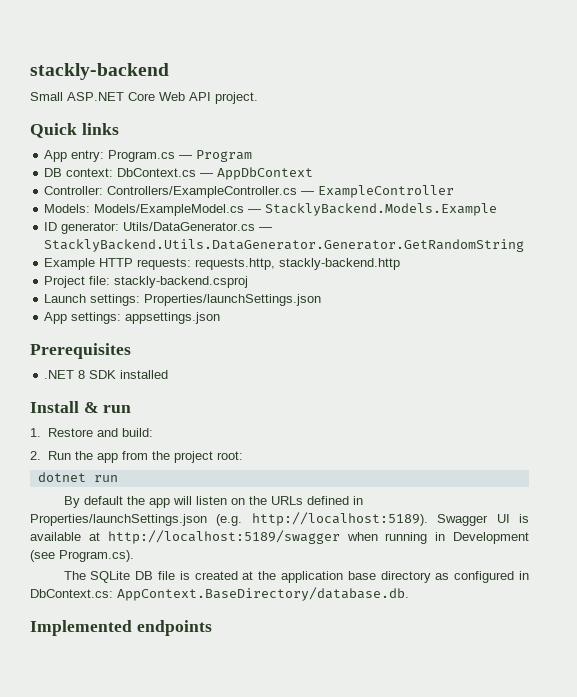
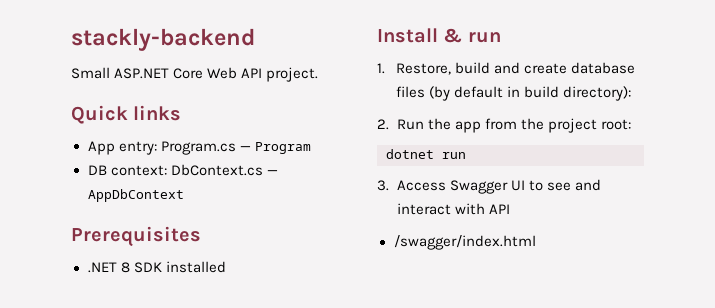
[44,185,455,198] [44,203,498,216] [44,222,273,234] [44,239,525,252] [44,258,401,270] [44,276,249,288] [44,294,322,306] [44,312,221,324] // Controller: Controllers/ExampleController.cs — ExampleController // Models: Models/ExampleModel.cs — StacklyBackend.Models.Example // ID generator: Utils/DataGenerator.cs — StacklyBackend.Utils.DataGenerator.Generator.GetRandomString // Example HTTP requests: requests.http, stackly-backend.http // Project file: stackly-backend.csproj // Launch settings: Properties/launchSettings.json // App settings: appsettings.json -> (184, 195) none
[48,428,154,437] Restore and build: -> [395,62,635,75] [395,86,631,101] Restore, build and create database files (by default in build directory):
[63,496,363,508] [30,512,529,526] [30,530,529,544] [30,550,134,562] [63,571,529,583] [30,587,409,601] [30,620,212,636] By default the app will listen on the URLs defined in Properties/launchSettings.json (e.g. http://localhost:5189). Swagger UI is available at http://localhost:5189/swagger when running in Development (see Program.cs). // The SQLite DB file is created at the application base directory as configured in DbContext.cs: AppContext.BaseDirectory/database.db. // Implemented endpoints -> [377,179,601,194] [396,203,510,215] [393,235,536,250] 3. Access Swagger UI to see and interact with API // /swagger/index.html

